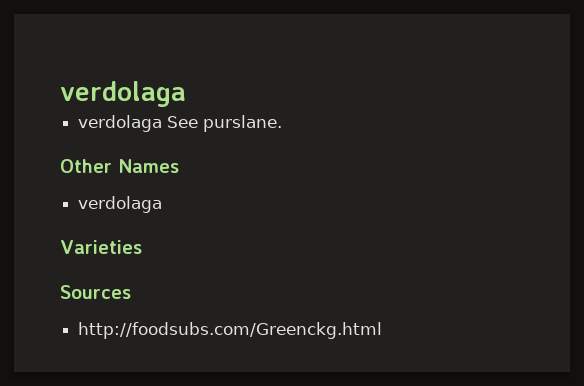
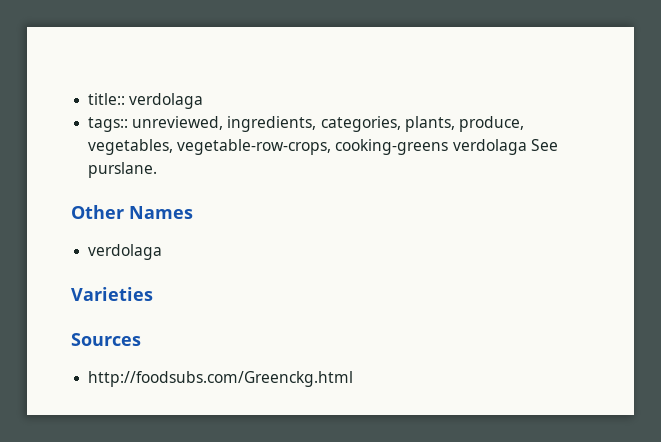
[60,81,186,107] verdolaga // -> [88,93,204,109] [88,116,524,132] [88,139,449,155] title:: verdolaga // tags:: unreviewed, ingredients, categories, plants, produce, vegetables, vegetable-row-crops, cooking-greens

